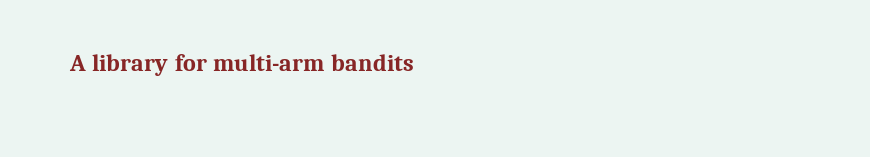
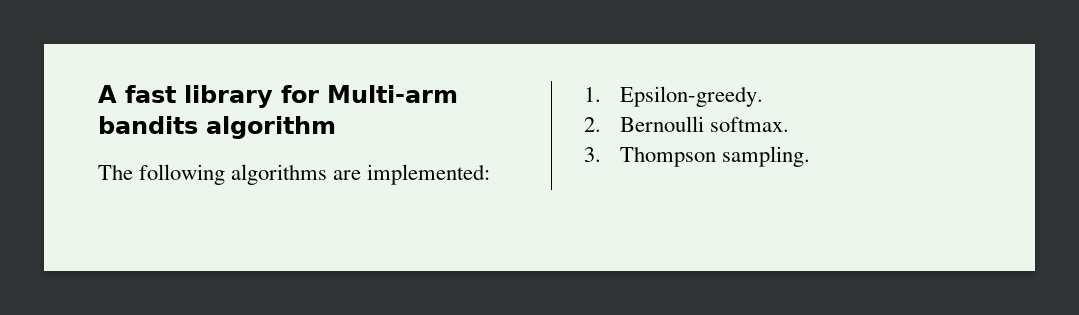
(86, 63) none -> [125,85,176,103] fast
[213,54,414,71] multi-arm bandits -> [327,85,458,103] [98,116,336,139] [98,164,491,185] [584,86,763,107] [584,116,789,132] [584,146,810,167] Multi-arm bandits algorithm // The following algorithms are implemented: // 1. Epsilon-greedy. // 2. Bernoulli softmax. // 3. Thompson sampling.

